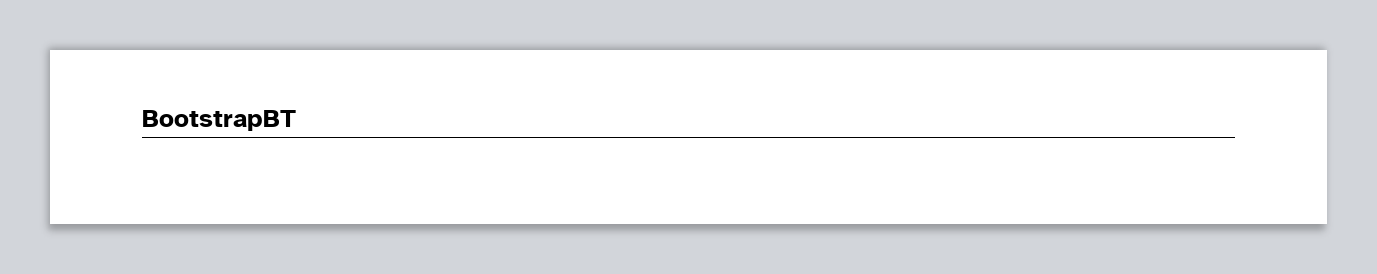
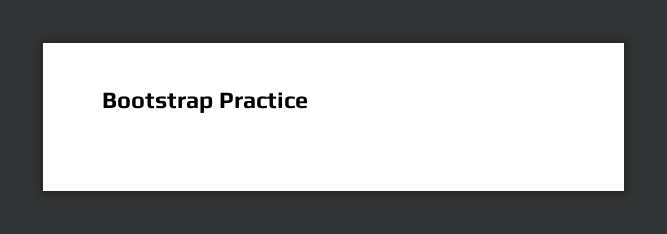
[142,110,296,131] BootstrapBT -> [102,92,309,113] Bootstrap Practice

